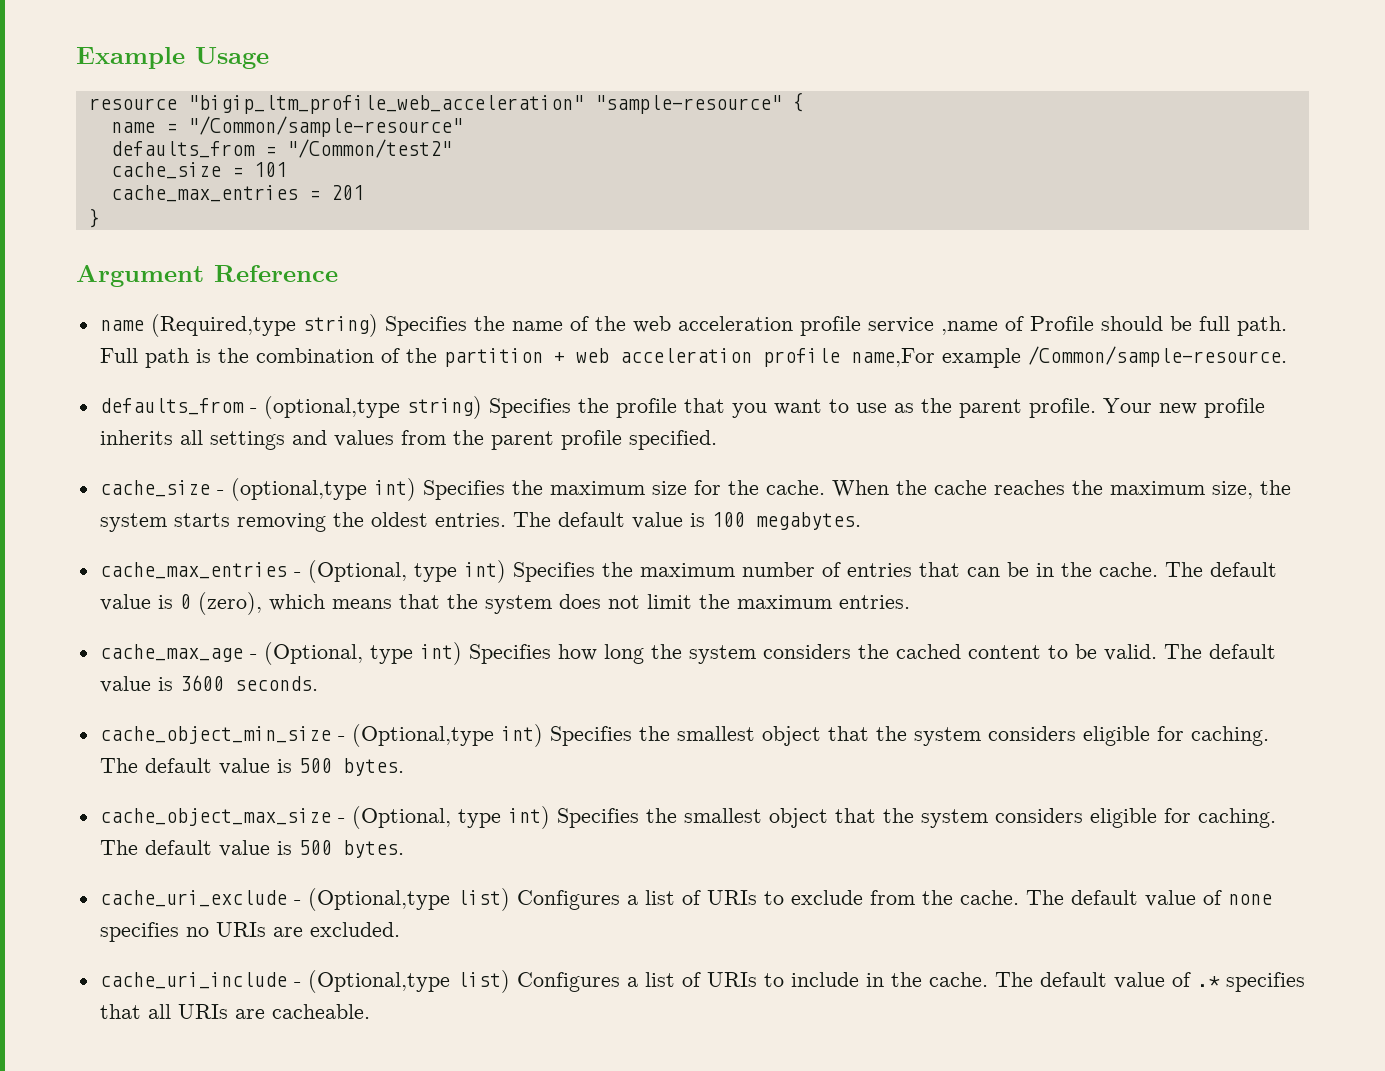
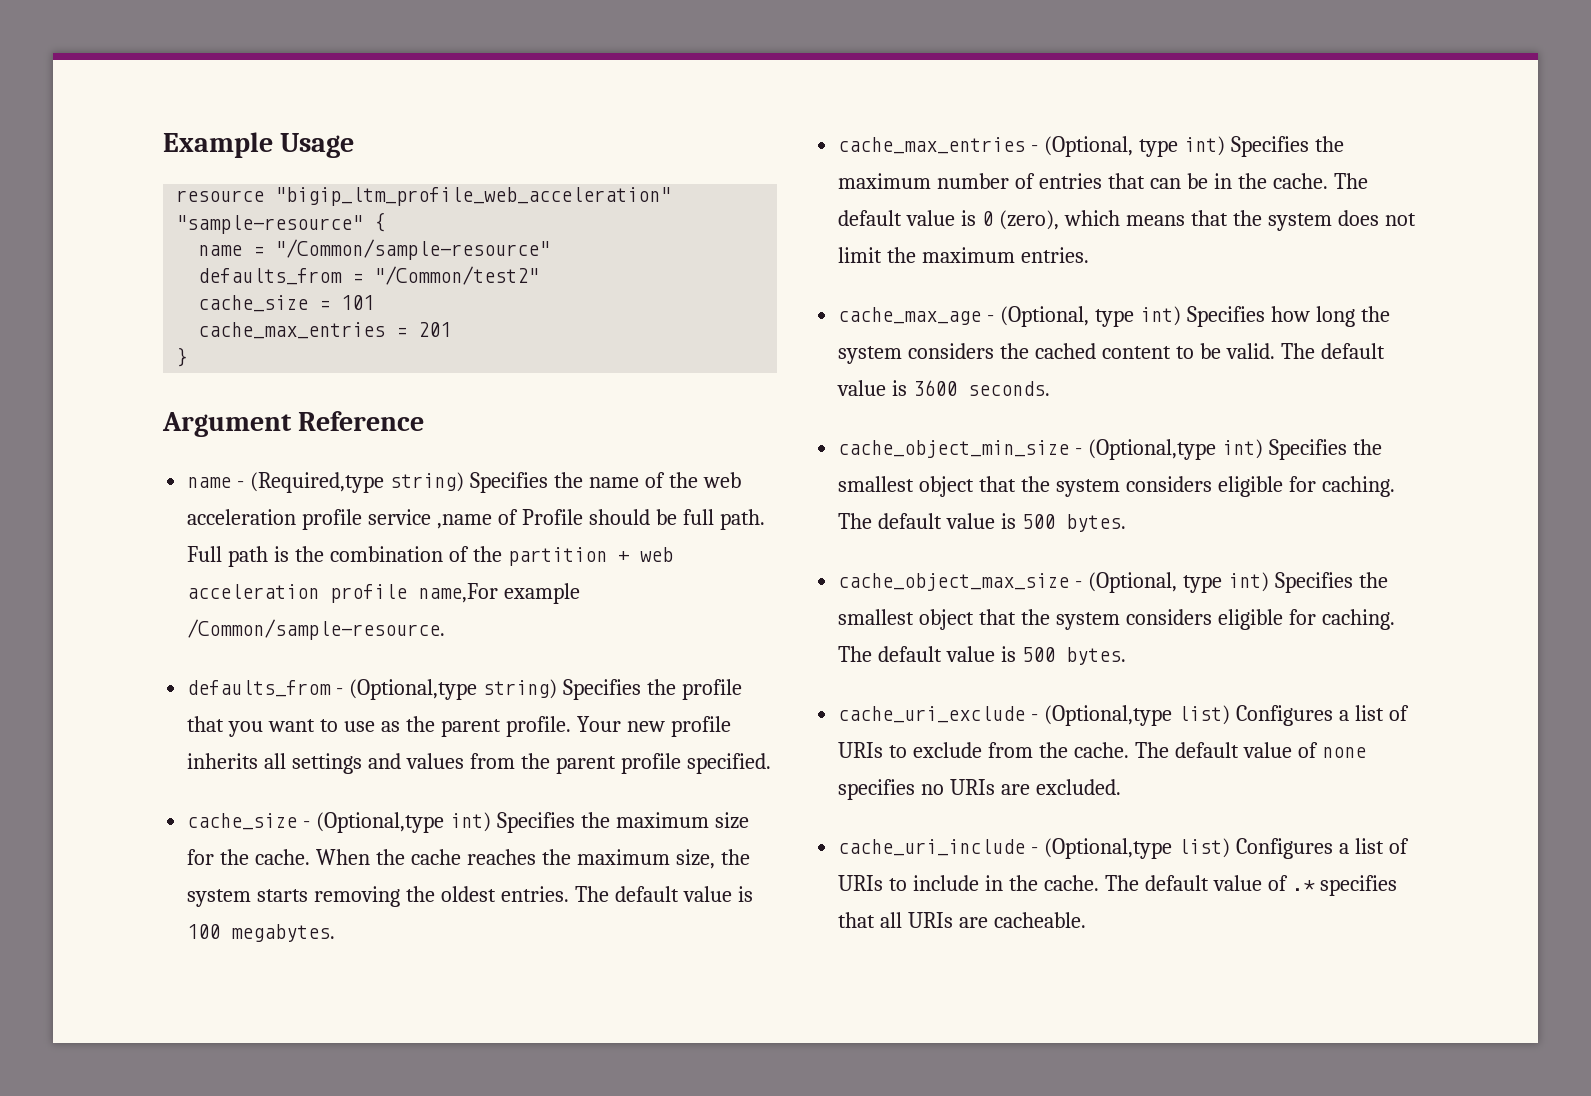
(144, 325) none -> [237,481,245,488] -
[263,396,400,419] (optional,type -> [349,679,478,700] (Optional,type
[230,478,367,501] (optional,type -> [316,812,445,833] (Optional,type

